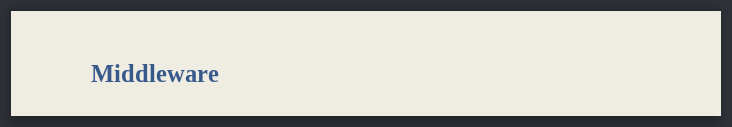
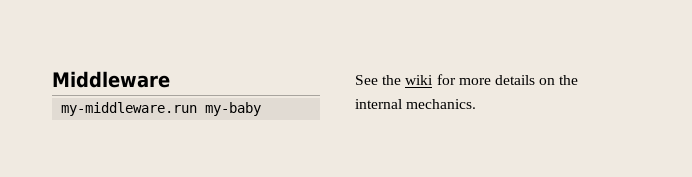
(219, 73) none -> [61,102,262,116] [355,74,579,85] [355,99,477,109] // my-middleware.run my-baby // See the wiki for more details on the internal mechanics.

